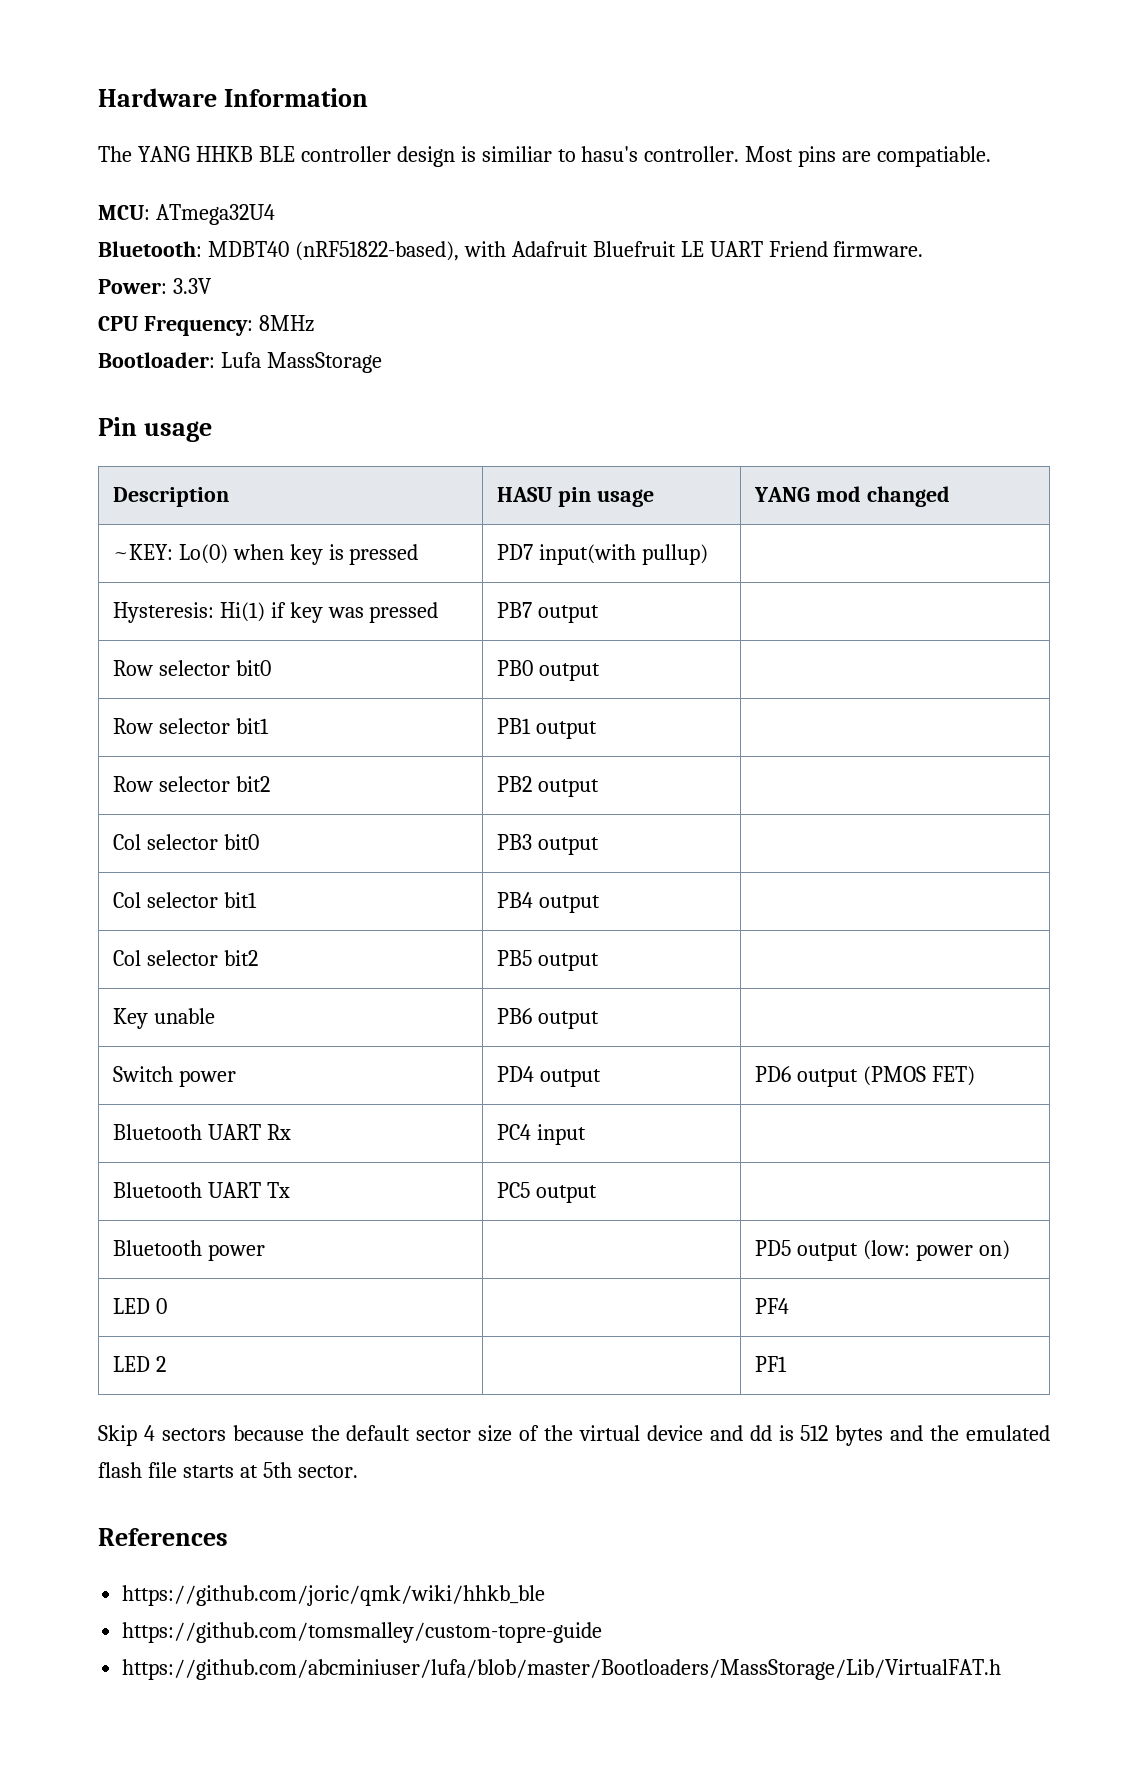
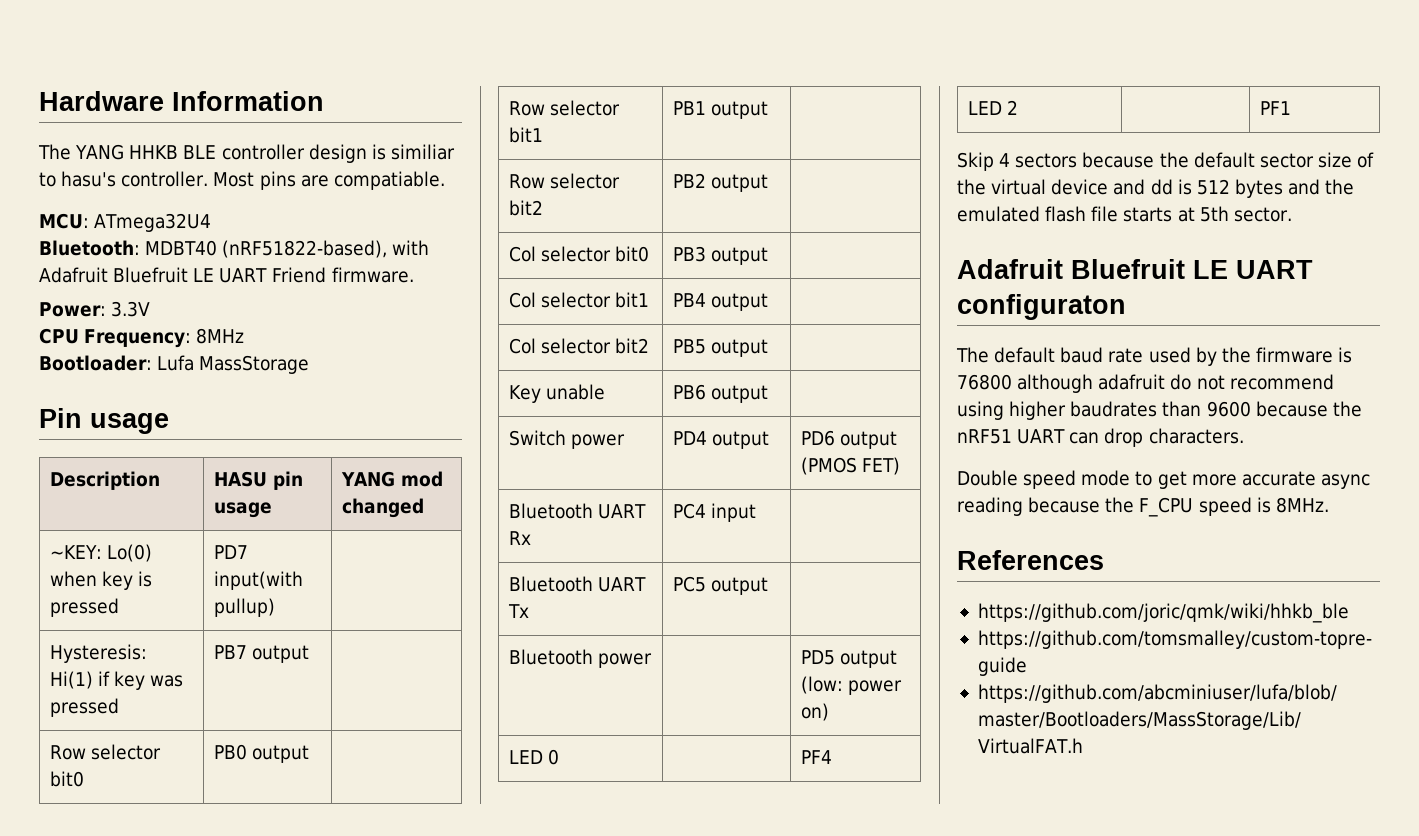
(358, 1471) none -> [957,259,1313,279] [957,294,1126,320] [956,347,1353,366] [957,374,1334,393] [957,401,1362,420] [957,428,1244,447] [957,470,1370,489] [957,497,1329,517] // Adafruit Bluefruit LE UART configuraton // The default baud rate used by the firmware is 76800 although adafruit do not recommend using higher baudrates than 9600 because the nRF51 UART can drop characters. // Double speed mode to get more accurate async reading because the F_CPU speed is 8MHz.

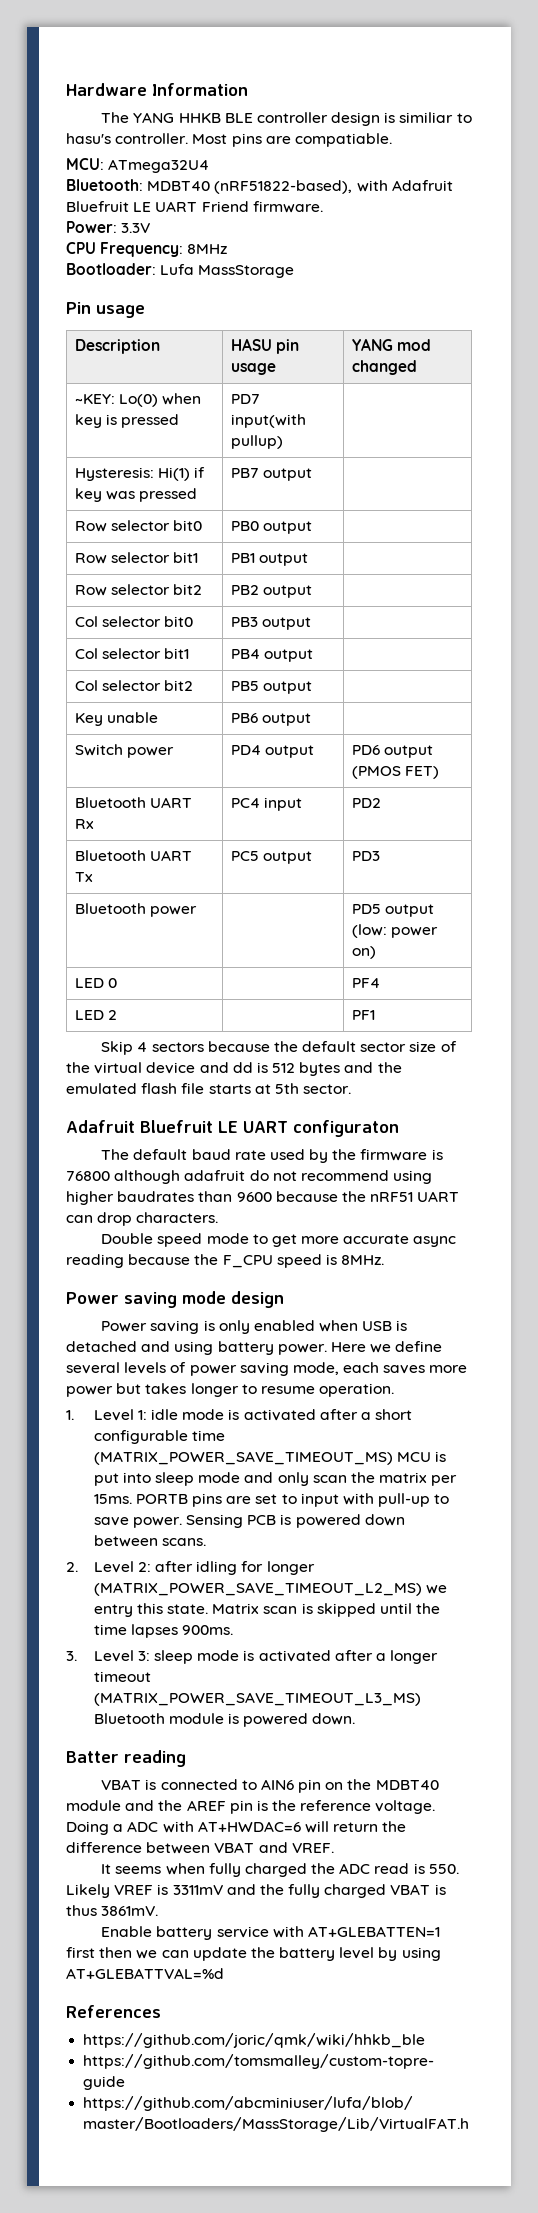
(757, 512) none -> [352,798,382,808] PD2
(769, 586) none -> [352,851,381,861] PD3
(1329, 505) none -> [66,1291,284,1308] [101,1320,408,1334] [66,1341,443,1355] [66,1362,468,1376] [66,1383,395,1397] [66,1409,413,1421] [93,1430,225,1444] [93,1451,447,1465] [93,1472,458,1486] [93,1493,450,1507] [93,1514,405,1528] [93,1535,206,1547] [66,1561,315,1575] [93,1582,447,1596] [93,1603,441,1617] [93,1624,234,1638] [66,1650,439,1664] [93,1671,151,1682] [93,1692,421,1706] [93,1713,356,1727] [66,1750,186,1767] [101,1779,439,1793] [66,1800,436,1814] [66,1821,407,1835] [66,1842,334,1854] [101,1863,459,1877] [66,1884,446,1898] [66,1905,159,1916] [101,1926,440,1940] [66,1947,441,1961] [66,1968,224,1979] // Power saving mode design // Power saving is only enabled when USB is detached and using battery power. Here we define several levels of power saving mode, each saves more power but takes longer to resume operation. // 1. Level 1: idle mode is activated after a short configurable time (MATRIX_POWER_SAVE_TIMEOUT_MS) MCU is put into sleep mode and only scan the matrix per 15ms. PORTB pins are set to input with pull-up to save power. Sensing PCB is powered down between scans. // 2. Level 2: after idling for longer (MATRIX_POWER_SAVE_TIMEOUT_L2_MS) we entry this state. Matrix scan is skipped until the time lapses 900ms. // 3. Level 3: sleep mode is activated after a longer timeout (MATRIX_POWER_SAVE_TIMEOUT_L3_MS) Bluetooth module is powered down. // Batter reading // VBAT is connected to AIN6 pin on the MDBT40 module and the AREF pin is the reference voltage. Doing a ADC with AT+HWDAC=6 will return the difference between VBAT and VREF. // It seems when fully charged the ADC read is 550. Likely VREF is 3311mV and the fully charged VBAT is thus 3861mV. // Enable battery service with AT+GLEBATTEN=1 first then we can update the battery level by using AT+GLEBATTVAL=%d

